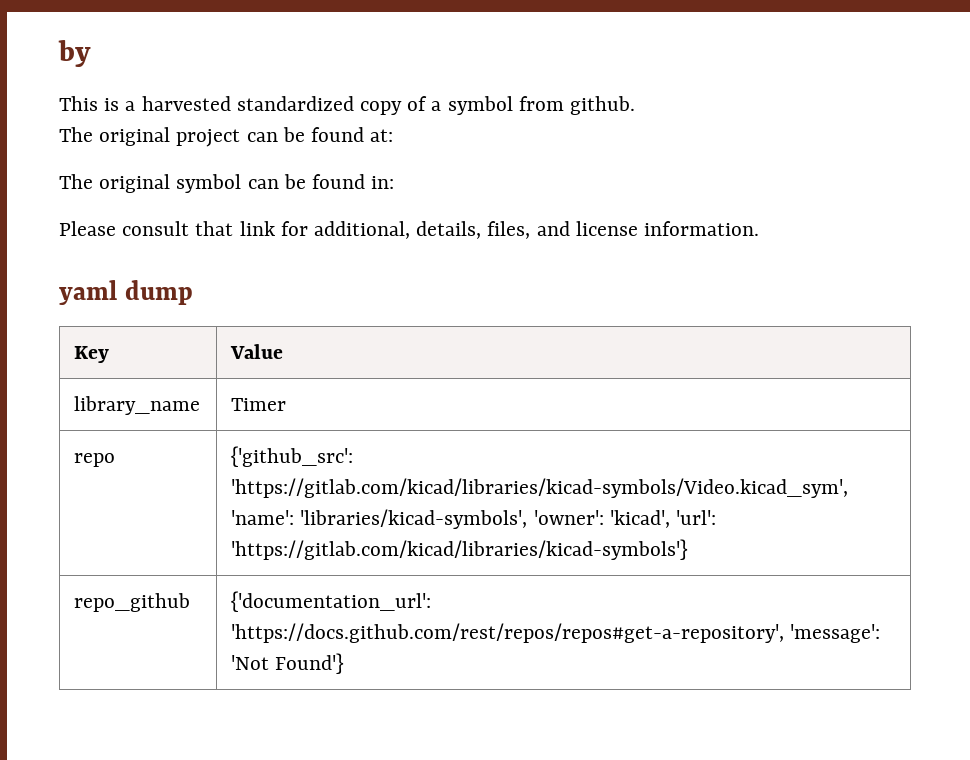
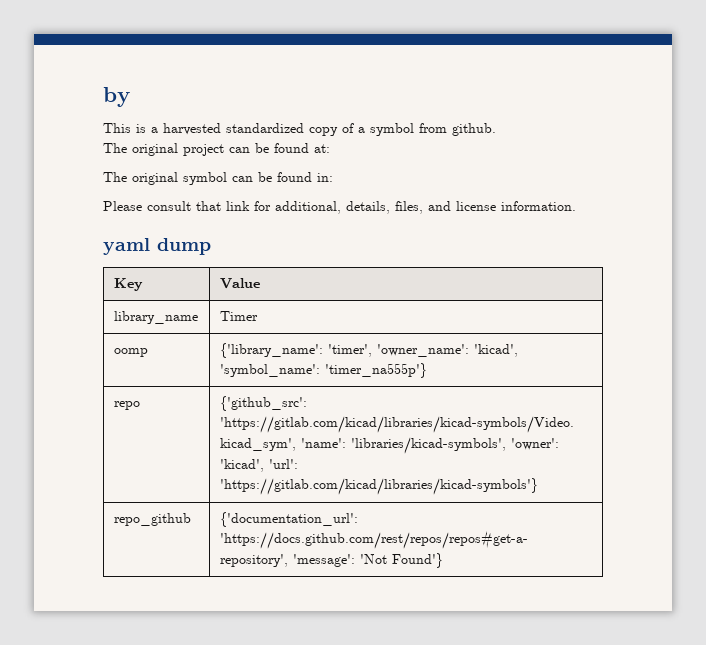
(287, 404) none -> [113,348,148,357] [219,343,518,358] [219,363,427,378] // oomp | {'library_name': 'timer', 'owner_name': 'kicad', 'symbol_name': 'timer_na555p'}

